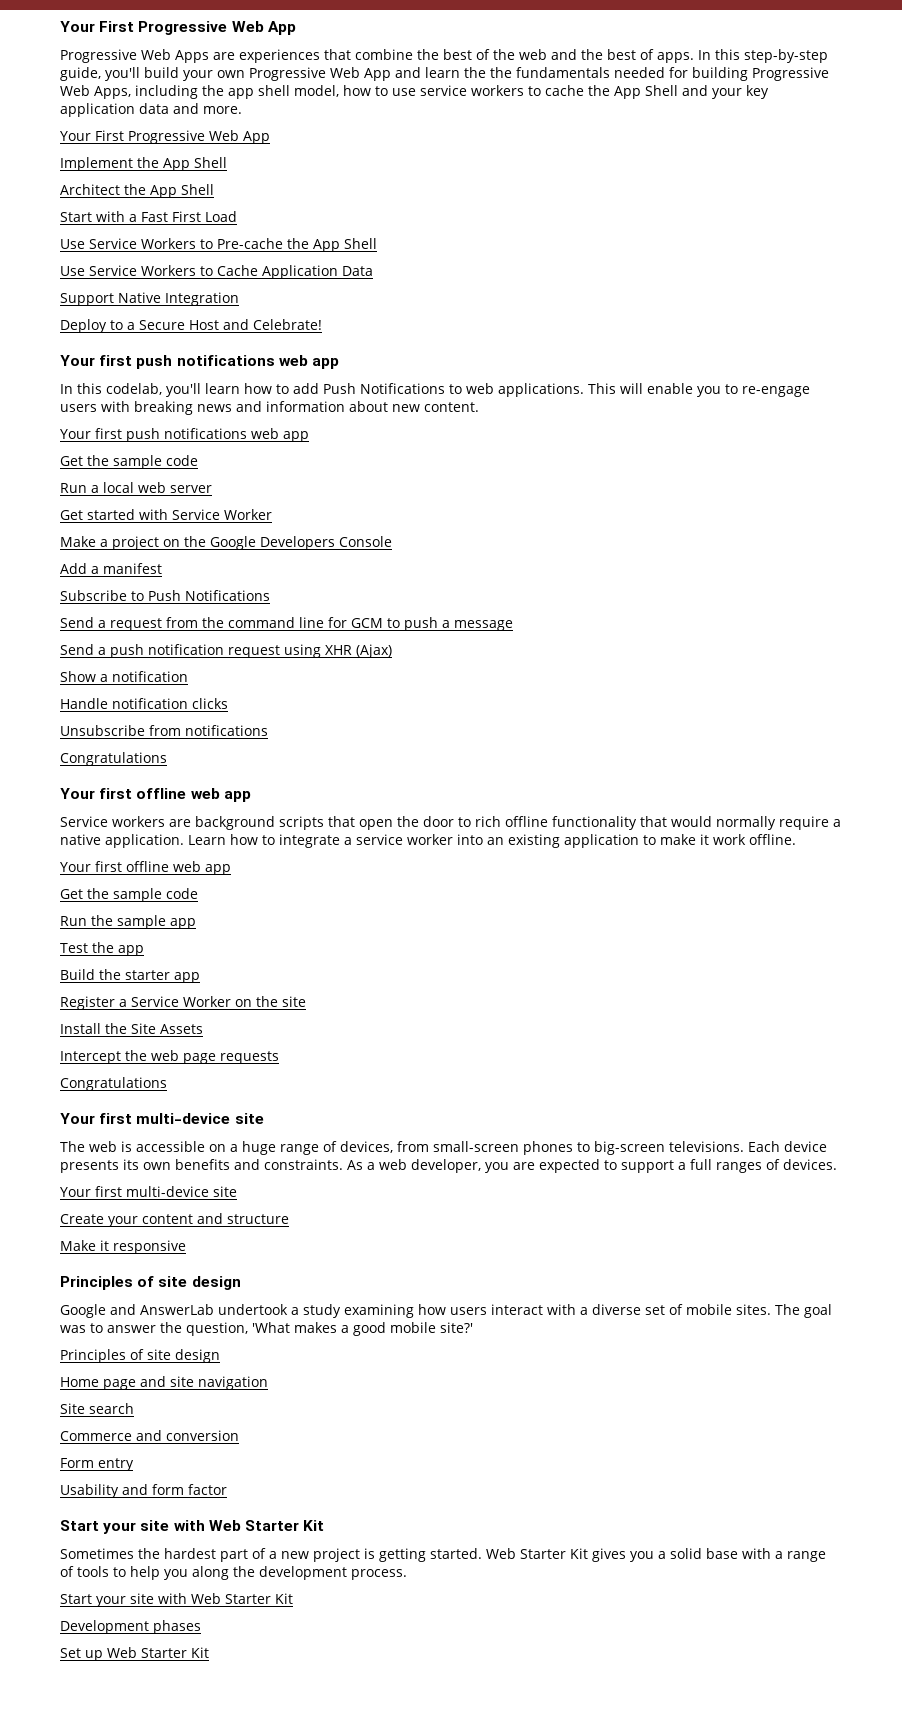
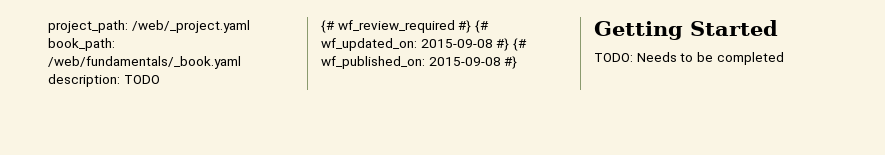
[60,21,296,35] [60,49,828,63] [60,67,829,81] [60,85,769,99] [60,103,242,117] [60,130,270,144] [60,157,227,171] [60,184,214,198] [60,211,237,222] [60,238,377,252] [60,265,373,279] [60,292,239,306] [60,319,322,333] [60,355,339,369] [60,383,810,397] [60,401,479,415] [60,428,309,442] [60,455,198,469] [60,482,212,493] [60,509,272,520] [60,536,392,550] [60,563,162,574] [60,590,270,601] [60,617,513,631] [60,644,392,658] [60,671,188,682] [60,698,228,709] [60,725,268,736] [60,752,167,766] [60,788,251,802] [60,816,841,830] [60,834,796,848] [60,861,231,875] [60,888,198,902] [60,915,196,929] [60,942,144,956] [60,969,200,983] [60,996,306,1010] [60,1023,203,1034] [60,1050,279,1064] [60,1077,167,1091] [60,1113,264,1124] [60,1141,827,1155] [60,1159,837,1173] [60,1186,237,1197] [60,1213,289,1227] [60,1240,186,1254] [60,1276,241,1290] [60,1304,832,1318] [60,1322,473,1336] [60,1349,220,1363] [60,1376,268,1390] [60,1403,134,1414] [60,1430,239,1441] [60,1458,134,1471] [60,1484,227,1498] [60,1520,325,1534] [60,1548,826,1562] [60,1566,407,1580] [60,1593,293,1607] [60,1620,201,1634] [60,1647,209,1661] Your First Progressive Web App // Progressive Web Apps are experiences that combine the best of the web and the best of apps. In this step-by-step guide, you'll build your own Progressive Web App and learn the the fundamentals needed for building Progressive Web Apps, including the app shell model, how to use service workers to cache the App Shell and your key application data and more. // Your First Progressive Web App // Implement the App Shell // Architect the App Shell // Start with a Fast First Load // Use Service Workers to Pre-cache the App Shell // Use Service Workers to Cache Application Data // Support Native Integration // Deploy to a Secure Host and Celebrate! // Your first push notifications web app // In this codelab, you'll learn how to add Push Notifications to web applications. This will enable you to re-engage users with breaking news and information about new content. // Your first push notifications web app // Get the sample code // Run a local web server // Get started with Service Worker // Make a project on the Google Developers Console // Add a manifest // Subscribe to Push Notifications // Send a request from the command line for GCM to push a message // Send a push notification request using XHR (Ajax) // Show a notification // Handle notification clicks // Unsubscribe from notifications // Congratulations // Your first offline web app // Service workers are background scripts that open the door to rich offline functionality that would normally require a native application. Learn how to integrate a service worker into an existing application to make it work offline. // Your first offline web app // Get the sample code // Run the sample app // Test the app // Build the starter app // Register a Service Worker on the site // Install the Site Assets // Intercept the web page requests // Congratulations // Your first multi-device site // The web is accessible on a huge range of devices, from small-screen phones to big-screen televisions. Each device presents its own benefits and constraints. As a web developer, you are expected to support a full ranges of devices. // Your first multi-device site // Create your content and structure // Make it responsive // Principles of site design // Google and AnswerLab undertook a study examining how users interact with a diverse set of mobile sites. The goal was to answer the question, 'What makes a good mobile site?' // Principles of site design // Home page and site navigation // Site search // Commerce and conversion // Form entry // Usability and form factor // Start your site with Web Starter Kit // Sometimes the hardest part of a new project is getting started. Web Starter Kit gives you a solid base with a range of tools to help you along the development process. // Start your site with Web Starter Kit // Development phases // Set up Web Starter Kit -> [48,20,250,33] [48,38,115,51] [48,56,241,69] [48,74,160,87] [321,20,489,33] [321,38,527,51] [321,56,518,69] [594,20,778,40] [594,52,784,65] project_path: /web/_project.yaml book_path: /web/fundamentals/_book.yaml description: TODO // {# wf_review_required #} {# wf_updated_on: 2015-09-08 #} {# wf_published_on: 2015-09-08 #} // Getting Started // TODO: Needs to be completed

